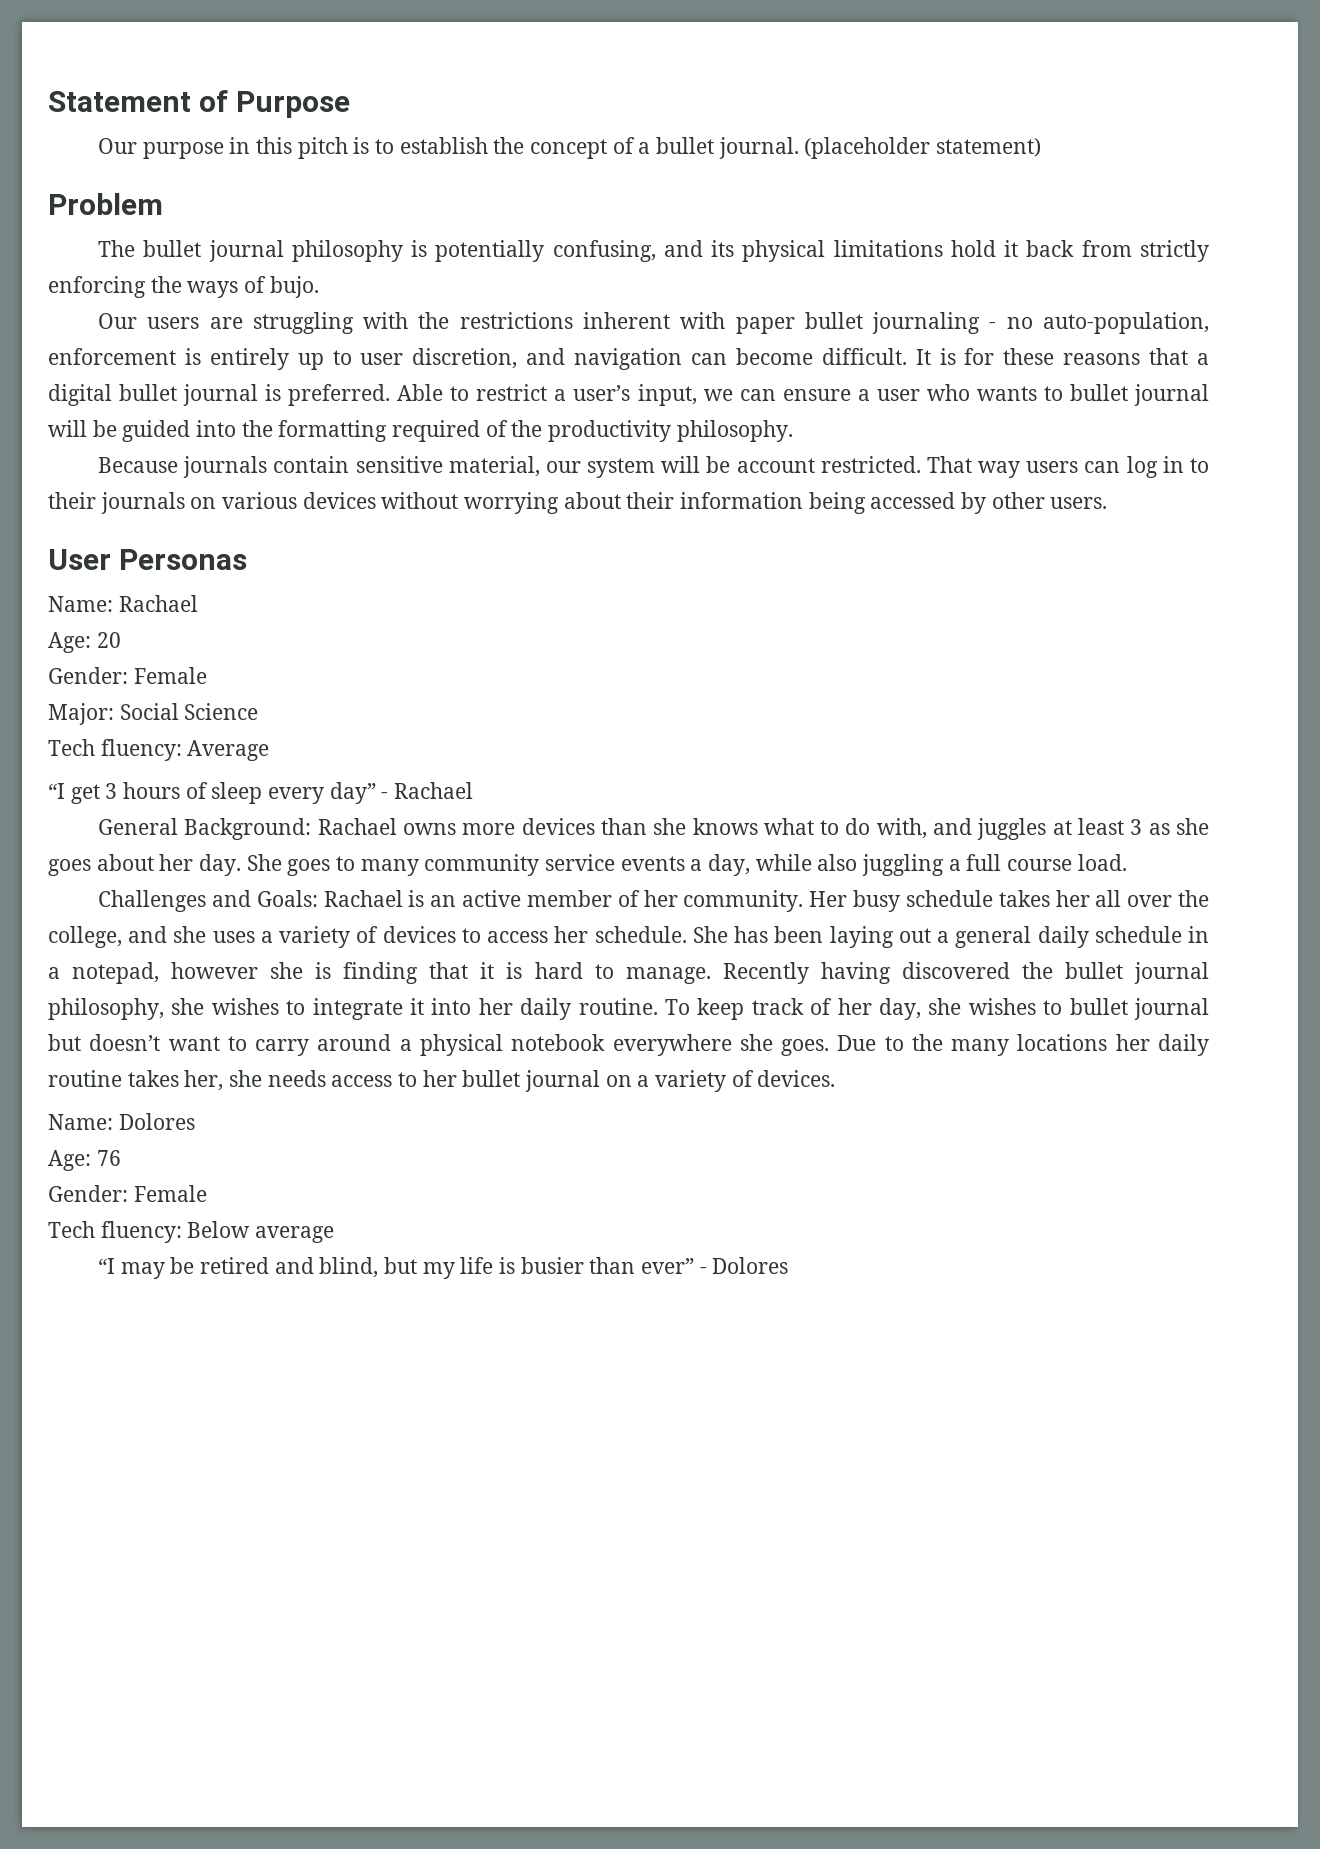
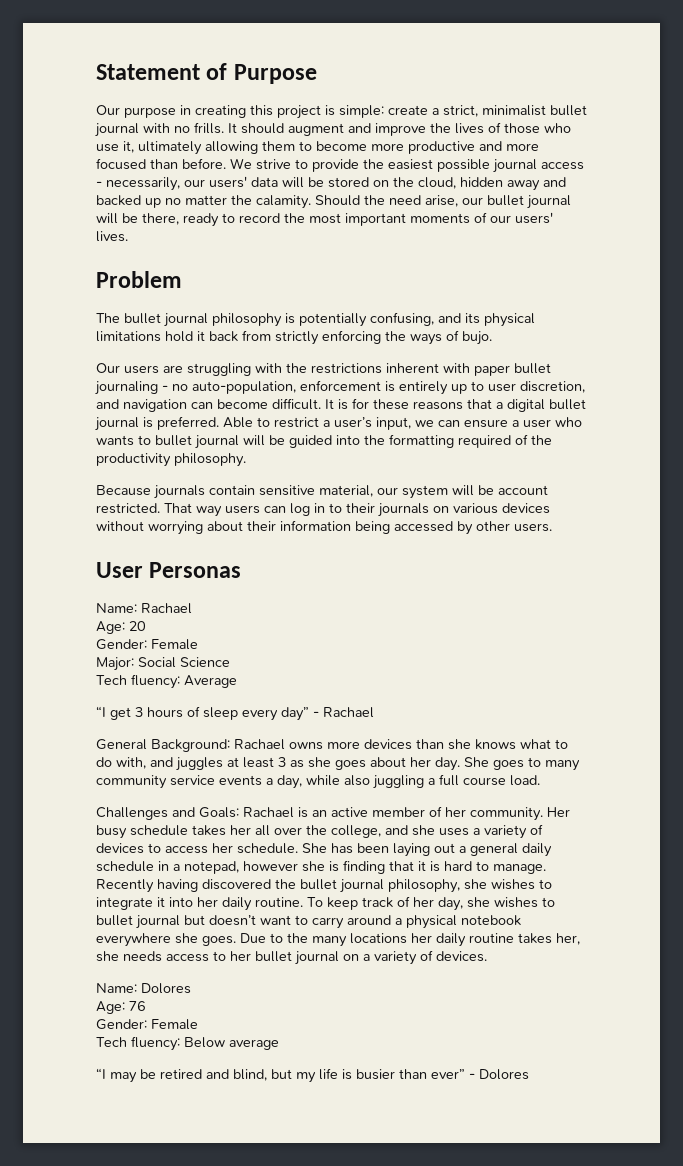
[256,137,1042,159] this pitch is to establish the concept of a bullet journal. (placeholder statement) -> [195,105,587,119] [95,122,571,137] [96,141,539,155] [96,158,584,173] [96,176,566,191] [96,195,571,209] [96,212,553,227] [96,231,128,242] creating this project is simple: create a strict, minimalist bullet journal with no frills. It should augment and improve the lives of those who use it, ultimately allowing them to become more productive and more focused than before. We strive to provide the easiest possible journal access - necessarily, our users' data will be stored on the cloud, hidden away and backed up no matter the calamity. Should the need arise, our bullet journal will be there, ready to record the most important moments of our users' lives.

